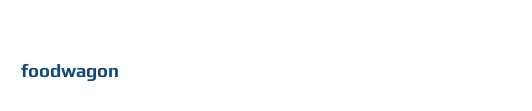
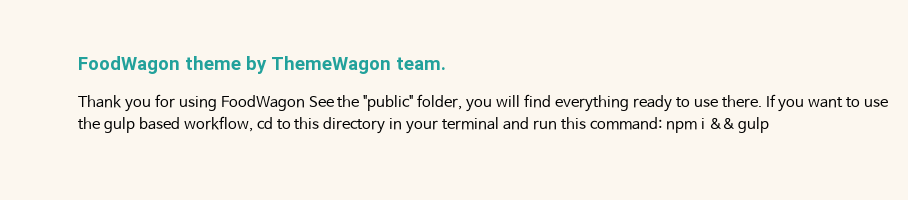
[21,63,119,82] foodwagon -> [78,56,446,74] [78,94,889,112] [78,116,770,134] FoodWagon theme by ThemeWagon team. // Thank you for using FoodWagon See the "public" folder, you will find everything ready to use there. If you want to use the gulp based workflow, cd to this directory in your terminal and run this command: npm i && gulp

